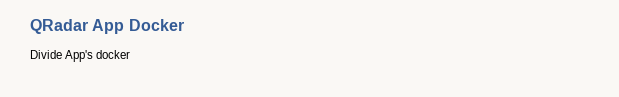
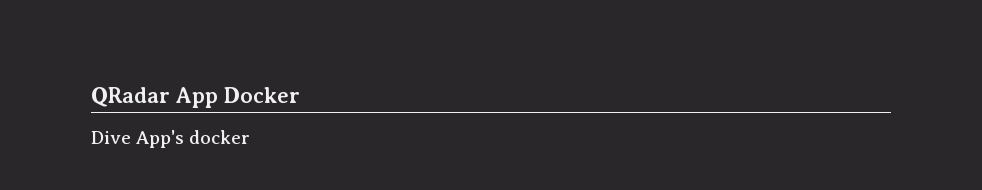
[30,50,62,59] Divide -> [91,131,131,144] Dive

